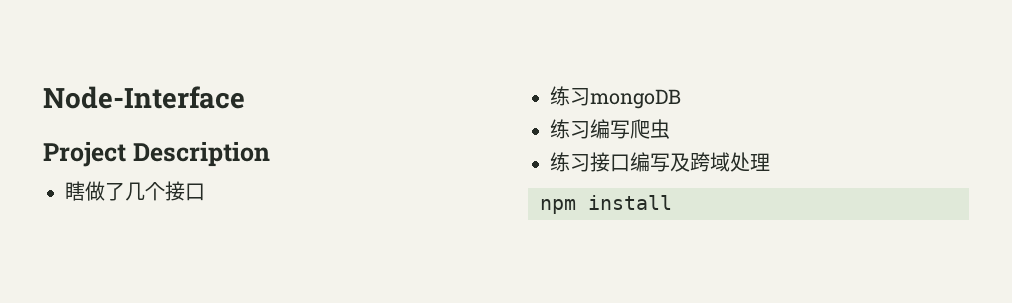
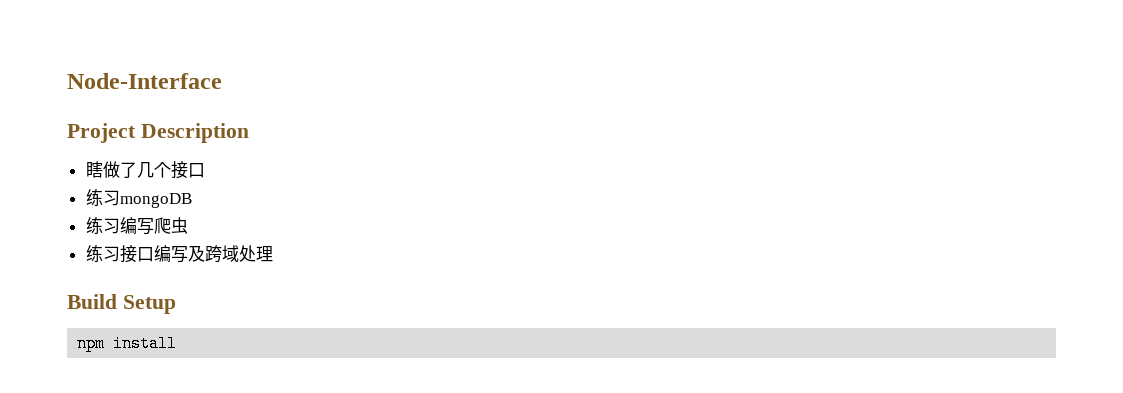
(770, 162) none -> [67,294,176,314] // Build Setup

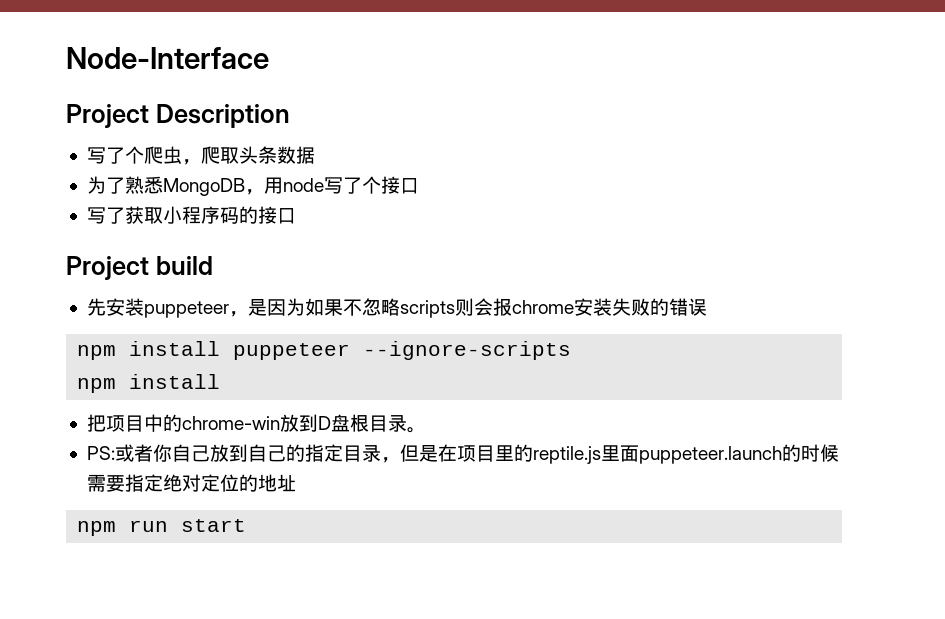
[85,161,205,179] [85,189,192,208] [85,217,188,235] [85,245,273,263] [67,294,176,314] [77,335,178,352] 瞎做了几个接口 // 练习mongoDB // 练习编写爬虫 // 练习接口编写及跨域处理 // Build Setup // npm install -> [86,146,315,165] [86,176,419,196] [86,206,296,224] [66,256,213,280] [86,298,707,318] [77,341,572,360] [77,374,221,393] [86,414,426,433] [86,444,839,464] [86,474,296,492] [77,519,247,536] 写了个爬虫，爬取头条数据 // 为了熟悉MongoDB，用node写了个接口 // 写了获取小程序码的接口 // Project build // 先安装puppeteer，是因为如果不忽略scripts则会报chrome安装失败的错误 // npm install puppeteer --ignore-scripts // npm install // 把项目中的chrome-win放到D盘根目录。 // PS:或者你自己放到自己的指定目录，但是在项目里的reptile.js里面puppeteer.launch的时候需要指定绝对定位的地址 // npm run start

